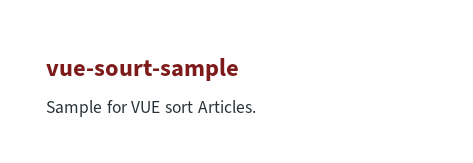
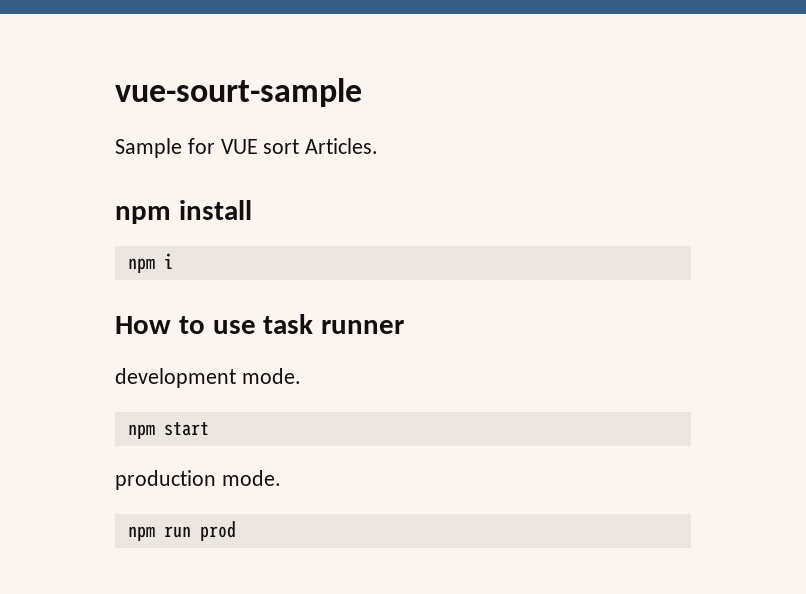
(256, 106) none -> [115,200,252,224] [127,253,173,273] [115,314,405,334] [115,368,301,388] [127,422,209,439] [115,470,281,490] [127,521,236,541] // npm install // npm i // How to use task runner // development mode. // npm start // production mode. // npm run prod

